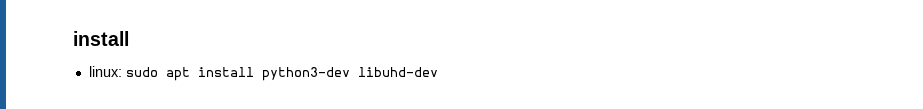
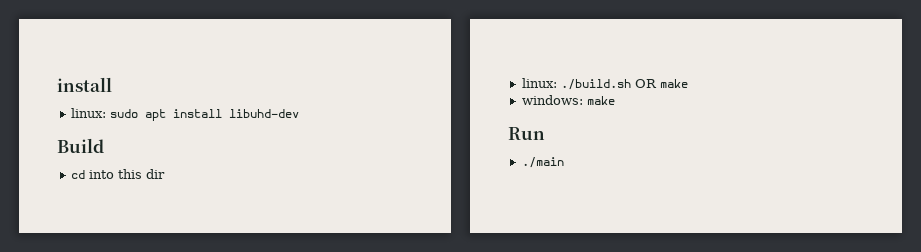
[261,67,350,81] python3-dev -> (222, 113) none
(438, 72) none -> [57,138,104,153] [70,169,165,179] [521,78,688,90] [521,95,615,105] [508,127,545,140] [521,157,564,168] // Build // cd into this dir // linux: ./build.sh OR make // windows: make // Run // ./main

